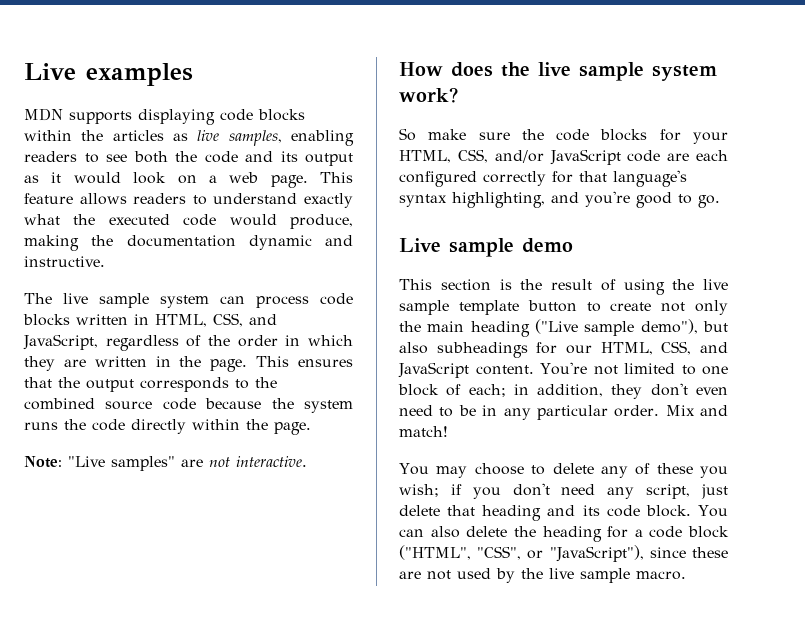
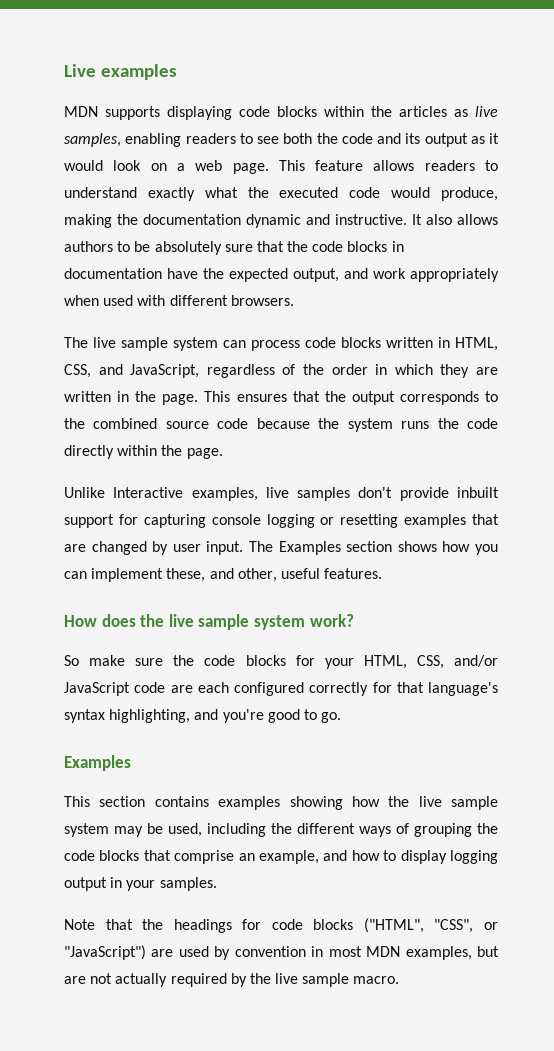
(105, 261) none -> [412,214,498,225] [64,241,404,255] [64,268,499,282] [64,295,294,306] It also allows authors to be absolutely sure that the code blocks in documentation have the expected output, and work appropriately when used with different browsers.
[24,456,307,471] Note: "Live samples" are not interactive. -> [64,487,499,501] [64,514,499,528] [64,541,499,555] [64,568,383,582] Unlike Interactive examples, live samples don't provide inbuilt support for capturing console logging or resetting examples that are changed by user input. The Examples section shows how you can implement these, and other, useful features.
[399,238,573,257] Live sample demo -> [64,755,131,771] Examples
[499,279,728,295] [399,300,728,315] [399,319,728,337] [399,341,728,358] [398,362,728,378] [398,383,728,399] [399,405,728,420] [399,426,448,437] [399,463,728,478] [399,483,728,499] [399,505,729,521] [399,526,729,542] [399,545,728,562] [399,568,491,580] is the result of using the live sample template button to create not only the main heading ("Live sample demo"), but also subheadings for our HTML, CSS, and JavaScript content. You're not limited to one block of each; in addition, they don't even need to be in any particular order. Mix and match! // You may choose to delete any of these you wish; if you don't need any script, just delete that heading and its code block. You can also delete the heading for a code block ("HTML", "CSS", or "JavaScript"), since these are not used -> [154,796,498,810] [64,823,498,837] [64,850,498,864] [64,877,217,891] [64,918,498,933] [64,945,500,960] [64,973,227,987] contains examples showing how the live sample system may be used, including the different ways of grouping the code blocks that comprise an example, and how to display logging output in your samples. // Note that the headings for code blocks ("HTML", "CSS", or "JavaScript") are used by convention in most MDN examples, but are not actually required

